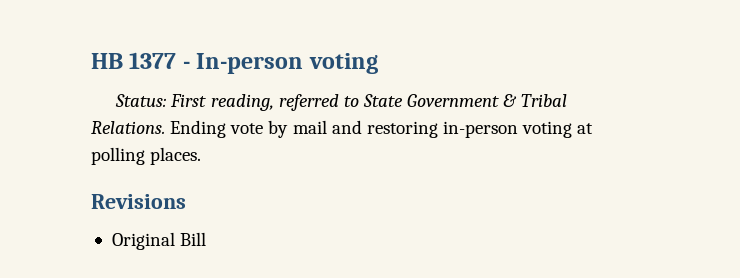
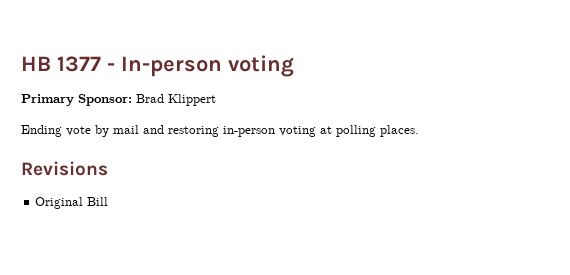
[115,94,568,111] [91,121,165,134] Status: First reading, referred to State Government & Tribal Relations. -> [21,94,216,106] Primary Sponsor: Brad Klippert //

